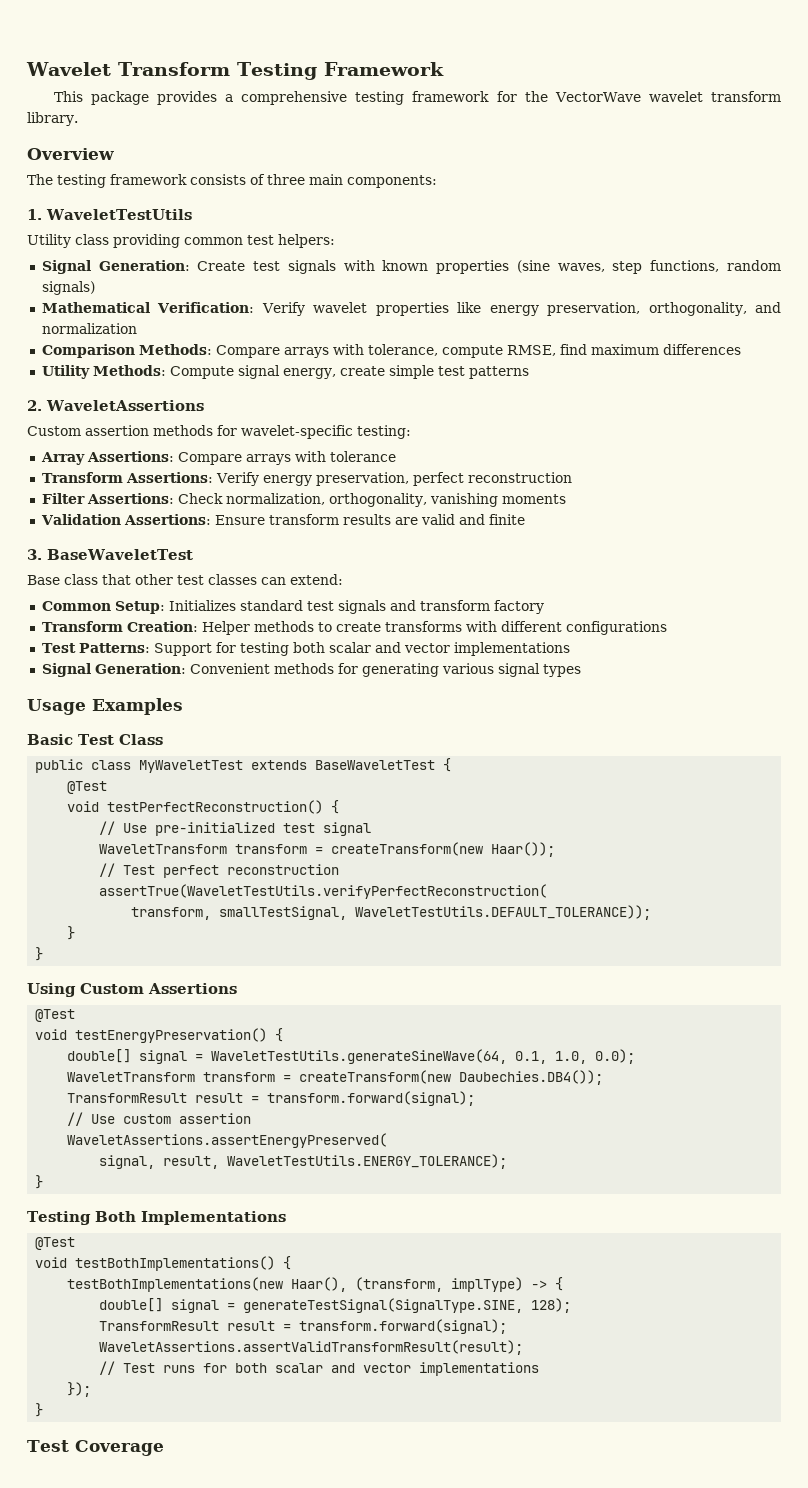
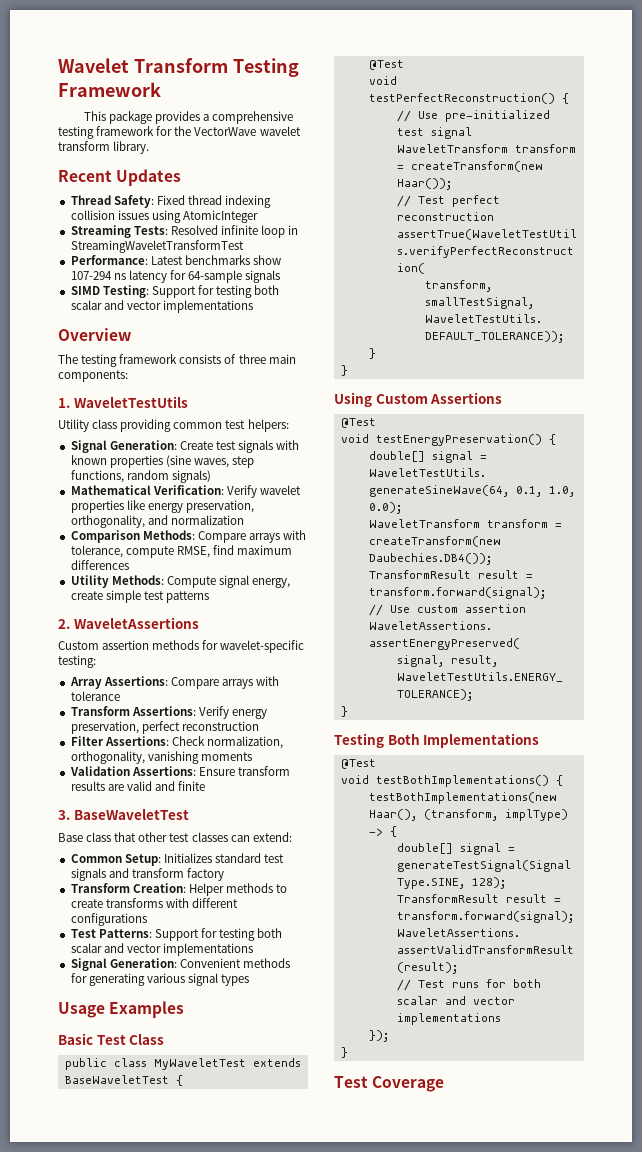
(78, 119) none -> [58,169,182,186] [70,195,272,208] [70,210,258,223] [70,225,299,238] [70,240,244,253] [70,255,281,265] [70,270,281,283] [70,285,280,298] [70,300,253,313] // Recent Updates // Thread Safety: Fixed thread indexing collision issues using AtomicInteger // Streaming Tests: Resolved infinite loop in StreamingWaveletTransformTest // Performance: Latest benchmarks show 107-294 ns latency for 64-sample signals // SIMD Testing: Support for testing both scalar and vector implementations

